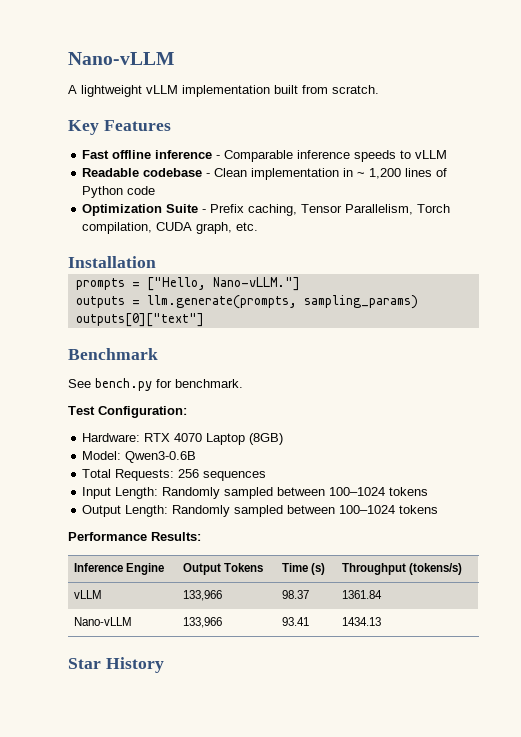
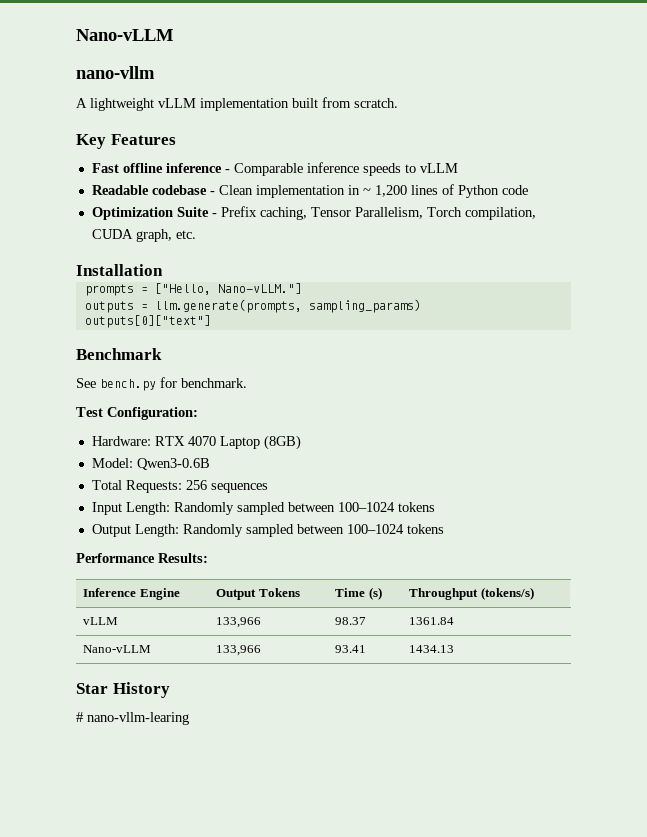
[68,52,174,65] Nano-vLLM -> [76,29,173,41] [76,66,155,79] Nano-vLLM // nano-vllm
(164, 665) none -> [76,712,189,725] // # nano-vllm-learing

